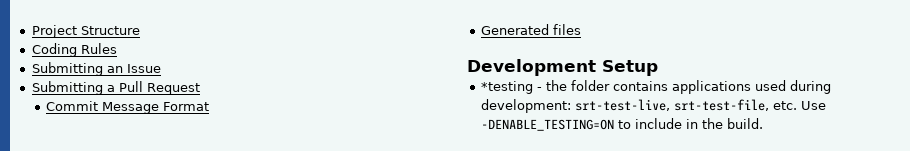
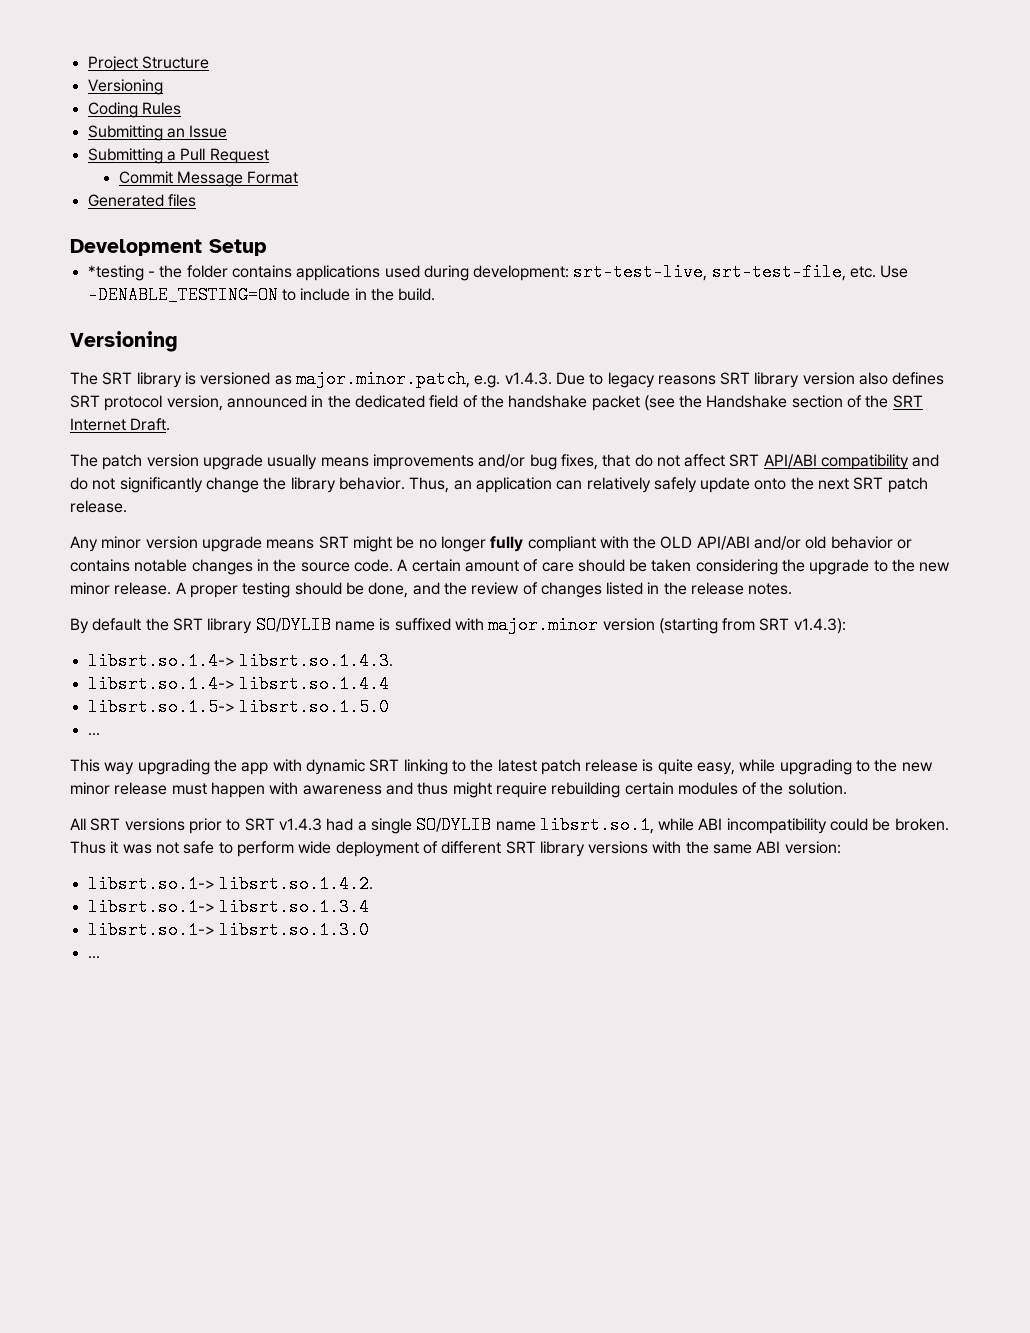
(140, 30) none -> [87,79,163,95] // Versioning
(763, 123) none -> [70,331,178,352] [70,370,945,388] [70,395,923,411] [70,418,171,431] [70,454,940,470] [70,477,928,493] [70,500,127,513] [70,536,913,552] [70,559,951,575] [70,582,793,598] [70,616,846,634] [87,652,393,670] [87,675,389,693] [87,698,389,716] [87,733,100,736] [70,759,933,775] [70,782,847,798] [70,816,949,834] [70,841,841,857] [87,875,373,893] [87,898,369,916] [87,921,369,939] [87,956,100,959] // Versioning // The SRT library is versioned as major.minor.patch, e.g. v1.4.3. Due to legacy reasons SRT library version also defines SRT protocol version, announced in the dedicated field of the handshake packet (see the Handshake section of the SRT Internet Draft. // The patch version upgrade usually means improvements and/or bug fixes, that do not affect SRT API/ABI compatibility and do not significantly change the library behavior. Thus, an application can relatively safely update onto the next SRT patch release. // Any minor version upgrade means SRT might be no longer fully compliant with the OLD API/ABI and/or old behavior or contains notable changes in the source code. A certain amount of care should be taken considering the upgrade to the new minor release. A proper testing should be done, and the review of changes listed in the release notes. // By default the SRT library SO/DYLIB name is suffixed with major.minor version (starting from SRT v1.4.3): // libsrt.so.1.4-> libsrt.so.1.4.3. // libsrt.so.1.4-> libsrt.so.1.4.4 // libsrt.so.1.5-> libsrt.so.1.5.0 // ... // This way upgrading the app with dynamic SRT linking to the latest patch release is quite easy, while upgrading to the new minor release must happen with awareness and thus might require rebuilding certain modules of the solution. // All SRT versions prior to SRT v1.4.3 had a single SO/DYLIB name libsrt.so.1, while ABI incompatibility could be broken. Thus it was not safe to perform wide deployment of different SRT library versions with the same ABI version: // libsrt.so.1-> libsrt.so.1.4.2. // libsrt.so.1-> libsrt.so.1.3.4 // libsrt.so.1-> libsrt.so.1.3.0 // ...

